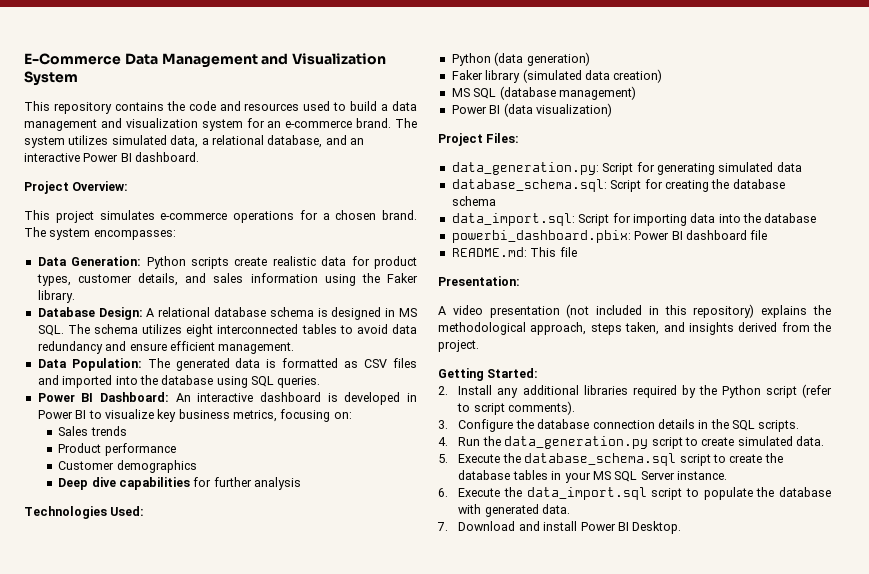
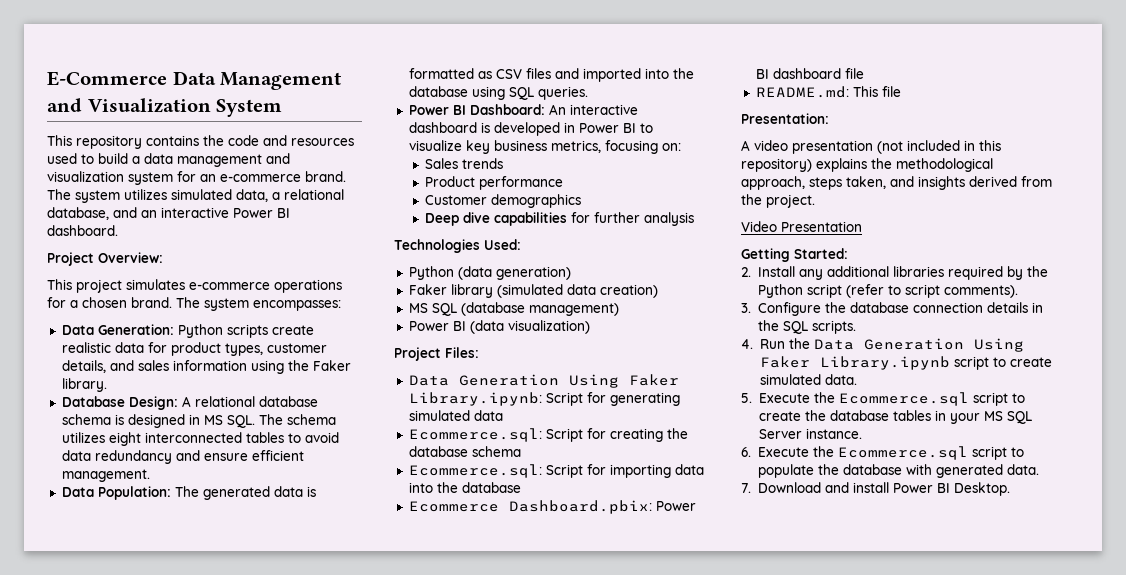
[451,162,599,175] data_generation.py: -> [408,374,679,388] [408,392,542,406] Data Generation Using Faker Library.ipynb:
[451,179,607,192] database_schema.sql: -> [408,428,542,442] Ecommerce.sql:
[451,213,575,226] data_import.sql: -> [408,464,542,478] Ecommerce.sql:
[451,230,631,243] powerbi_dashboard.pbix: -> [408,500,652,514] Ecommerce Dashboard.pbix:
(479, 346) none -> [741,221,862,232] // Video Presentation
[504,436,649,449] data_generation.py -> [813,338,1024,352] [759,356,950,370] Data Generation Using Faker Library.ipynb
[524,453,677,466] database_schema.sql -> [838,392,969,406] Ecommerce.sql
[526,487,647,500] data_import.sql -> [837,446,968,460] Ecommerce.sql

